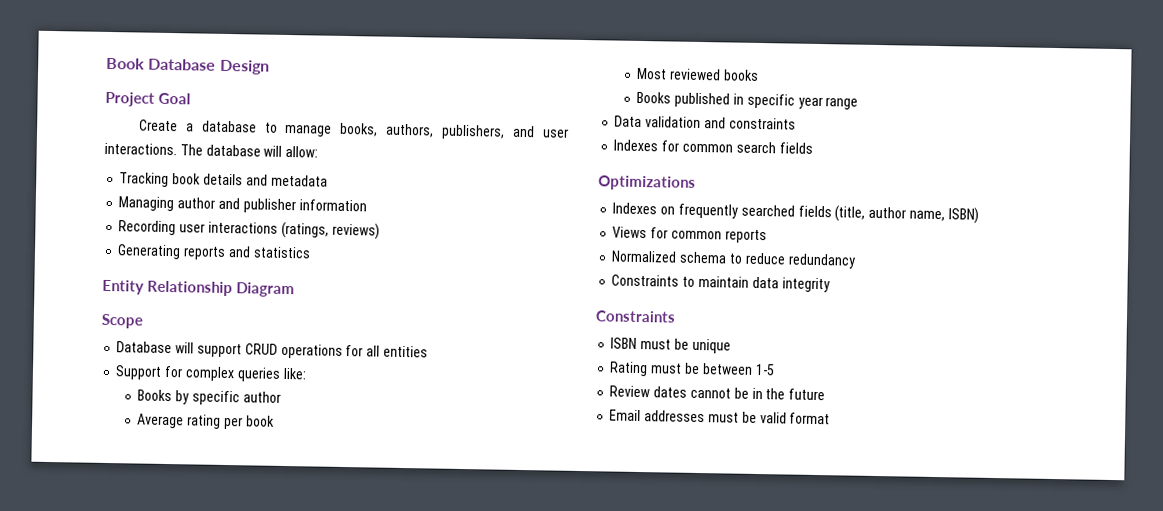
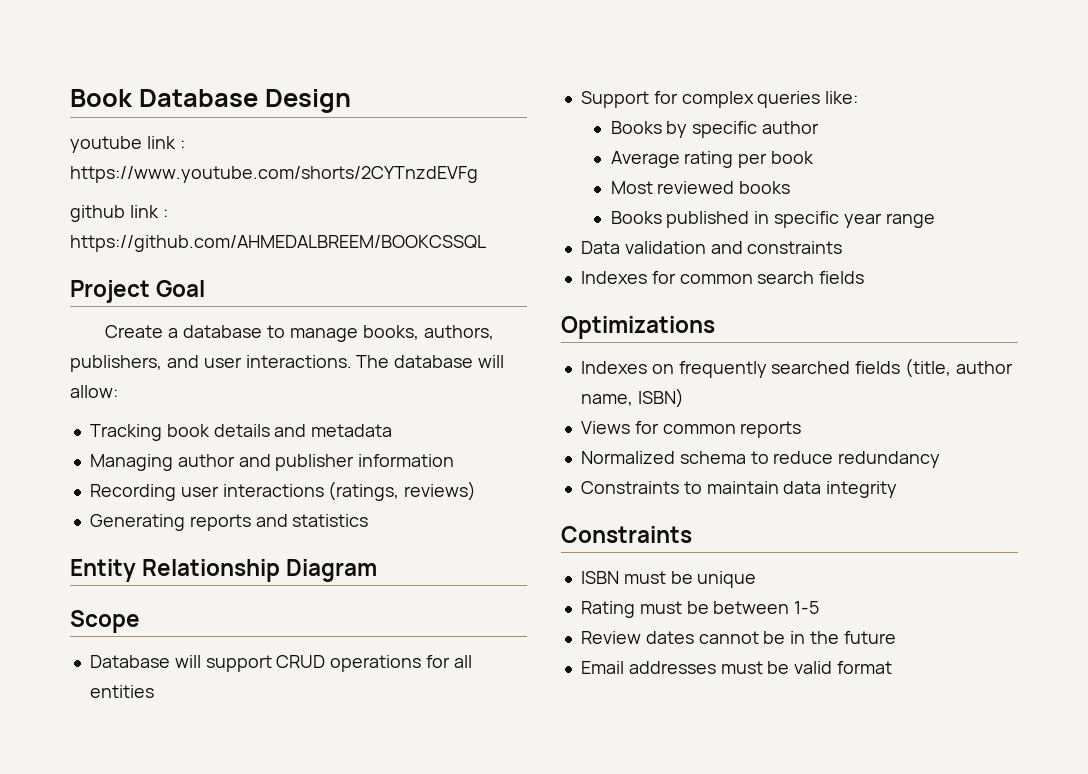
(270, 67) none -> [70,136,185,153] [70,166,478,183] [70,205,168,222] [70,235,486,252] // youtube link : https://www.youtube.com/shorts/2CYTnzdEVFg // github link : https://github.com/AHMEDALBREEM/BOOKCSSQL

